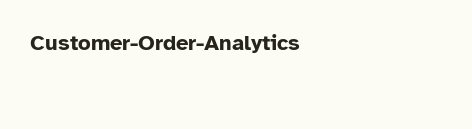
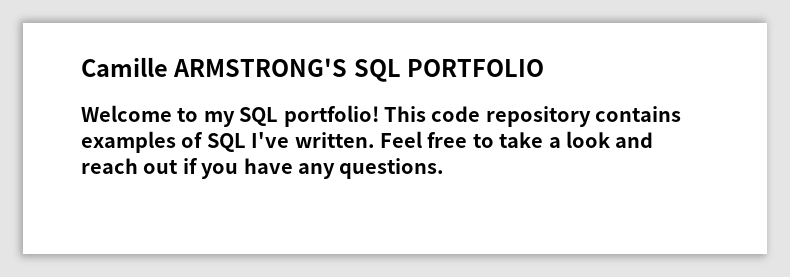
[30,34,300,53] Customer-Order-Analytics -> [81,57,545,82] [81,105,682,127] [81,131,654,153] [81,158,445,179] Camille ARMSTRONG'S SQL PORTFOLIO // Welcome to my SQL portfolio! This code repository contains examples of SQL I've written. Feel free to take a look and reach out if you have any questions.

